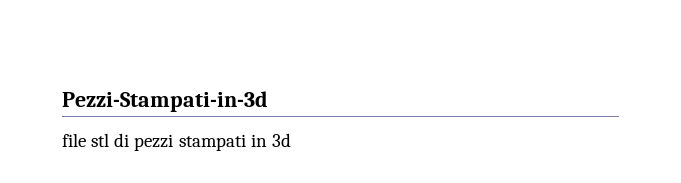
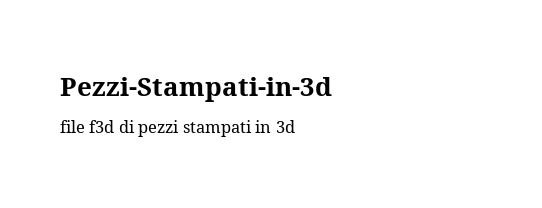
[91,133,110,147] stl -> [89,120,115,133] f3d

